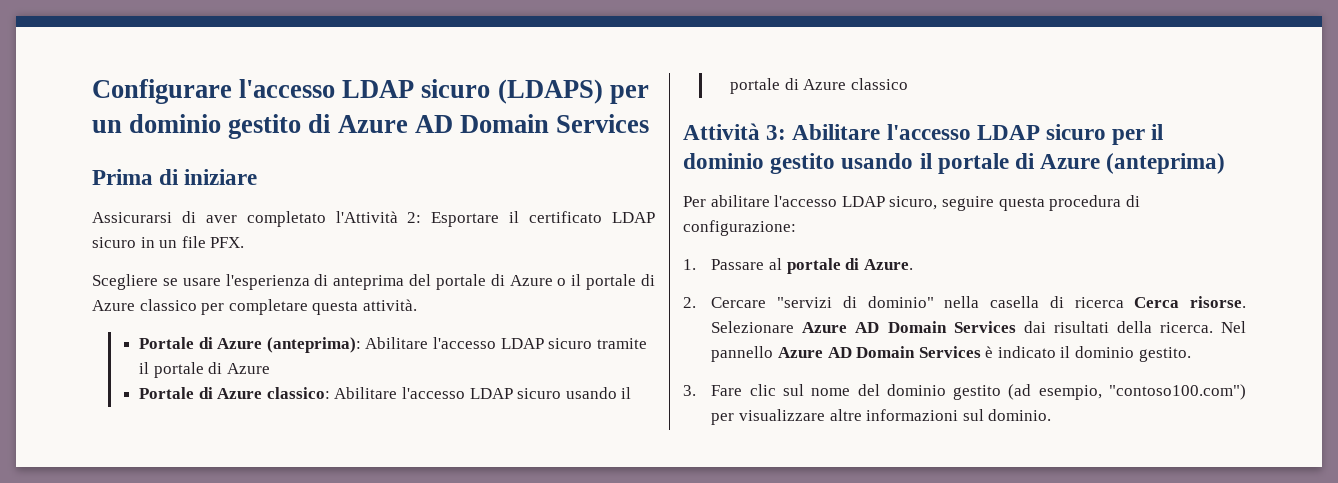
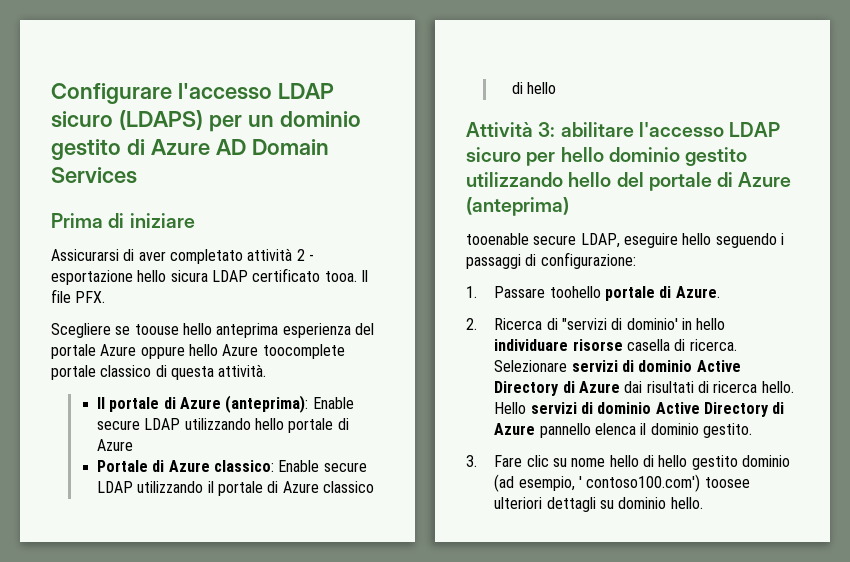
[335,211,655,227] [92,236,245,248] [92,274,655,290] [92,299,417,315] [139,337,647,353] [139,362,150,374] l'Attività 2: Esportare il certificato LDAP sicuro in un file PFX. // Scegliere se usare l'esperienza di anteprima del portale di Azure o il portale di Azure classico per completare questa attività. // Portale di Azure (anteprima): Abilitare l'accesso LDAP sicuro tramite il -> [247,248,314,261] [51,268,368,285] [51,289,106,303] [51,323,374,338] [51,344,345,359] [51,364,267,380] [96,395,354,413] [96,418,284,430] attività 2 - esportazione hello sicura LDAP certificato tooa. Il file PFX. // Scegliere se toouse hello anteprima esperienza del portale Azure oppure hello Azure toocomplete portale classico di questa attività. // Il portale di Azure (anteprima): Enable secure LDAP utilizzando hello
[334,387,632,399] [730,78,908,94] Abilitare l'accesso LDAP sicuro usando il portale di Azure classico -> [278,460,367,472] [96,481,374,496] [511,82,557,94] Enable secure LDAP utilizzando il portale di Azure classico di hello
[792,124,881,140] Abilitare -> [560,122,634,137] abilitare
[1151,124,1164,140] [683,153,932,174] il dominio gestito usando il -> [560,147,748,166] [466,172,644,187] hello dominio gestito utilizzando hello del
[683,195,1122,211] Per abilitare l'accesso LDAP sicuro, seguire questa procedura -> [466,233,784,248] [466,254,521,269] tooenable secure LDAP, eseguire hello seguendo i passaggi
[768,258,782,270] al -> [549,286,601,298] toohello
[711,296,1246,308] [711,321,1246,333] [711,346,1056,362] Cercare "servizi di dominio" nella casella di ricerca Cerca risorse. Selezionare Azure AD Domain Services dai risultati della ricerca. Nel pannello Azure AD Domain Services è indicato -> [494,318,726,330] [494,339,737,351] [494,360,741,372] [494,381,794,396] [494,402,785,417] [494,423,636,438] Ricerca di "servizi di dominio' in hello individuare risorse casella di ricerca. Selezionare servizi di dominio Active Directory di Azure dai risultati di ricerca hello. Hello servizi di dominio Active Directory di Azure pannello elenca
[782,384,1246,400] [711,409,1052,425] sul nome del dominio gestito (ad esempio, "contoso100.com") per visualizzare altre informazioni sul dominio. -> [552,455,790,470] [494,474,750,492] [494,497,703,512] su nome hello di hello gestito dominio (ad esempio, ' contoso100.com') toosee ulteriori dettagli su dominio hello.

